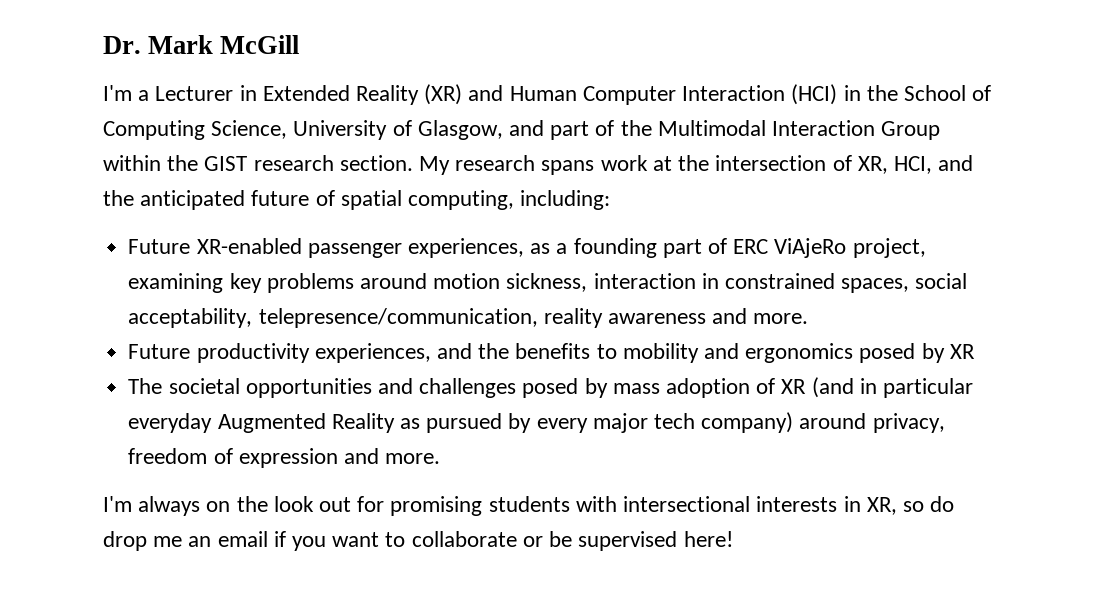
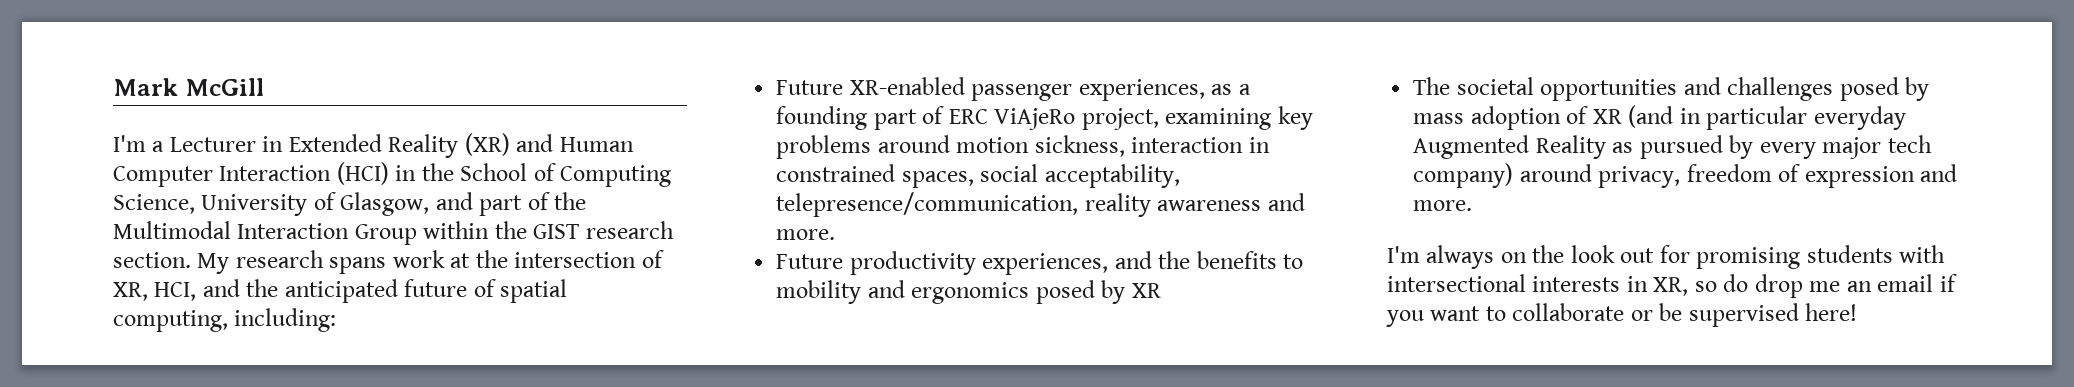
[103,36,141,54] Dr. -> (113, 87) none

